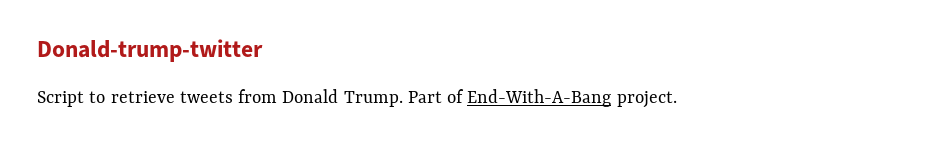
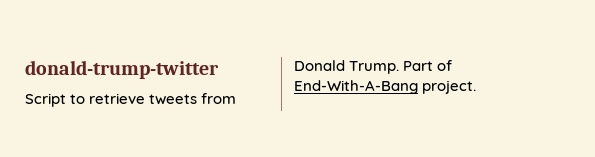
[37,39,263,62] Donald-trump-twitter -> [25,60,219,79] donald-trump-twitter

